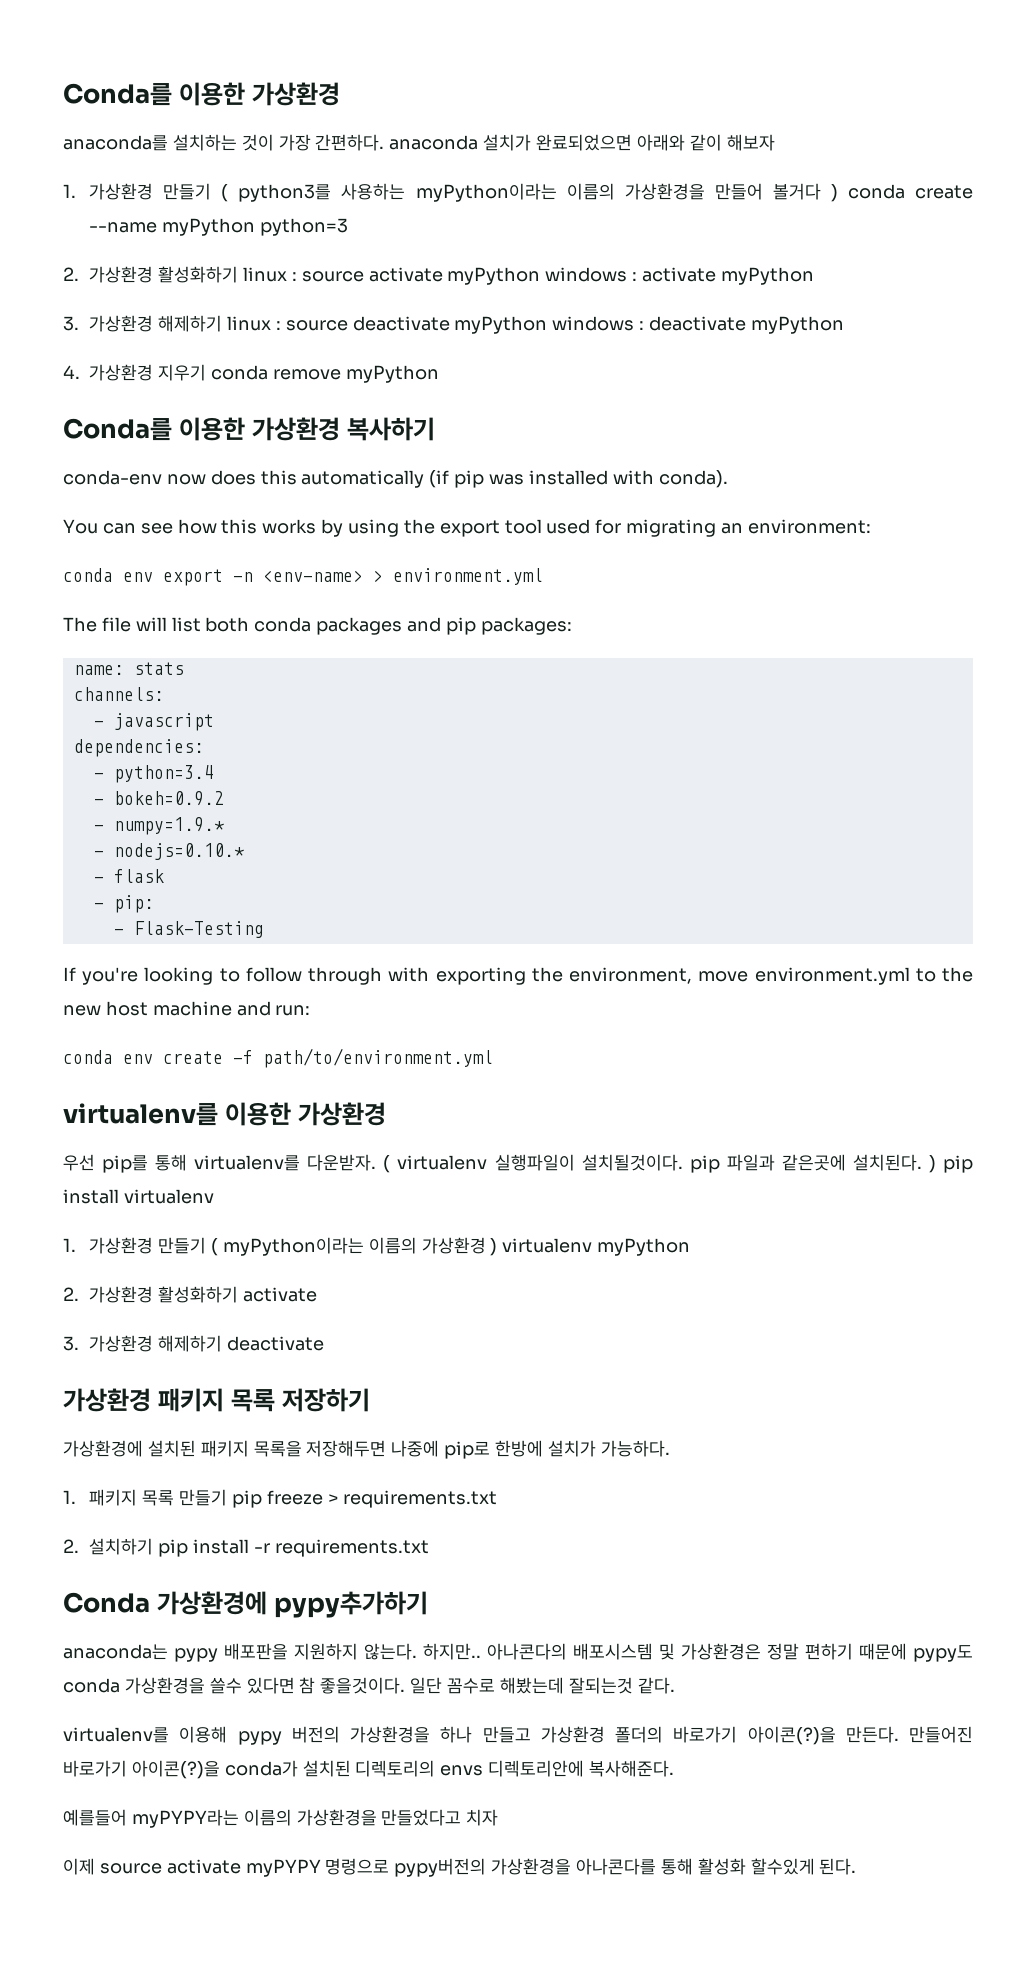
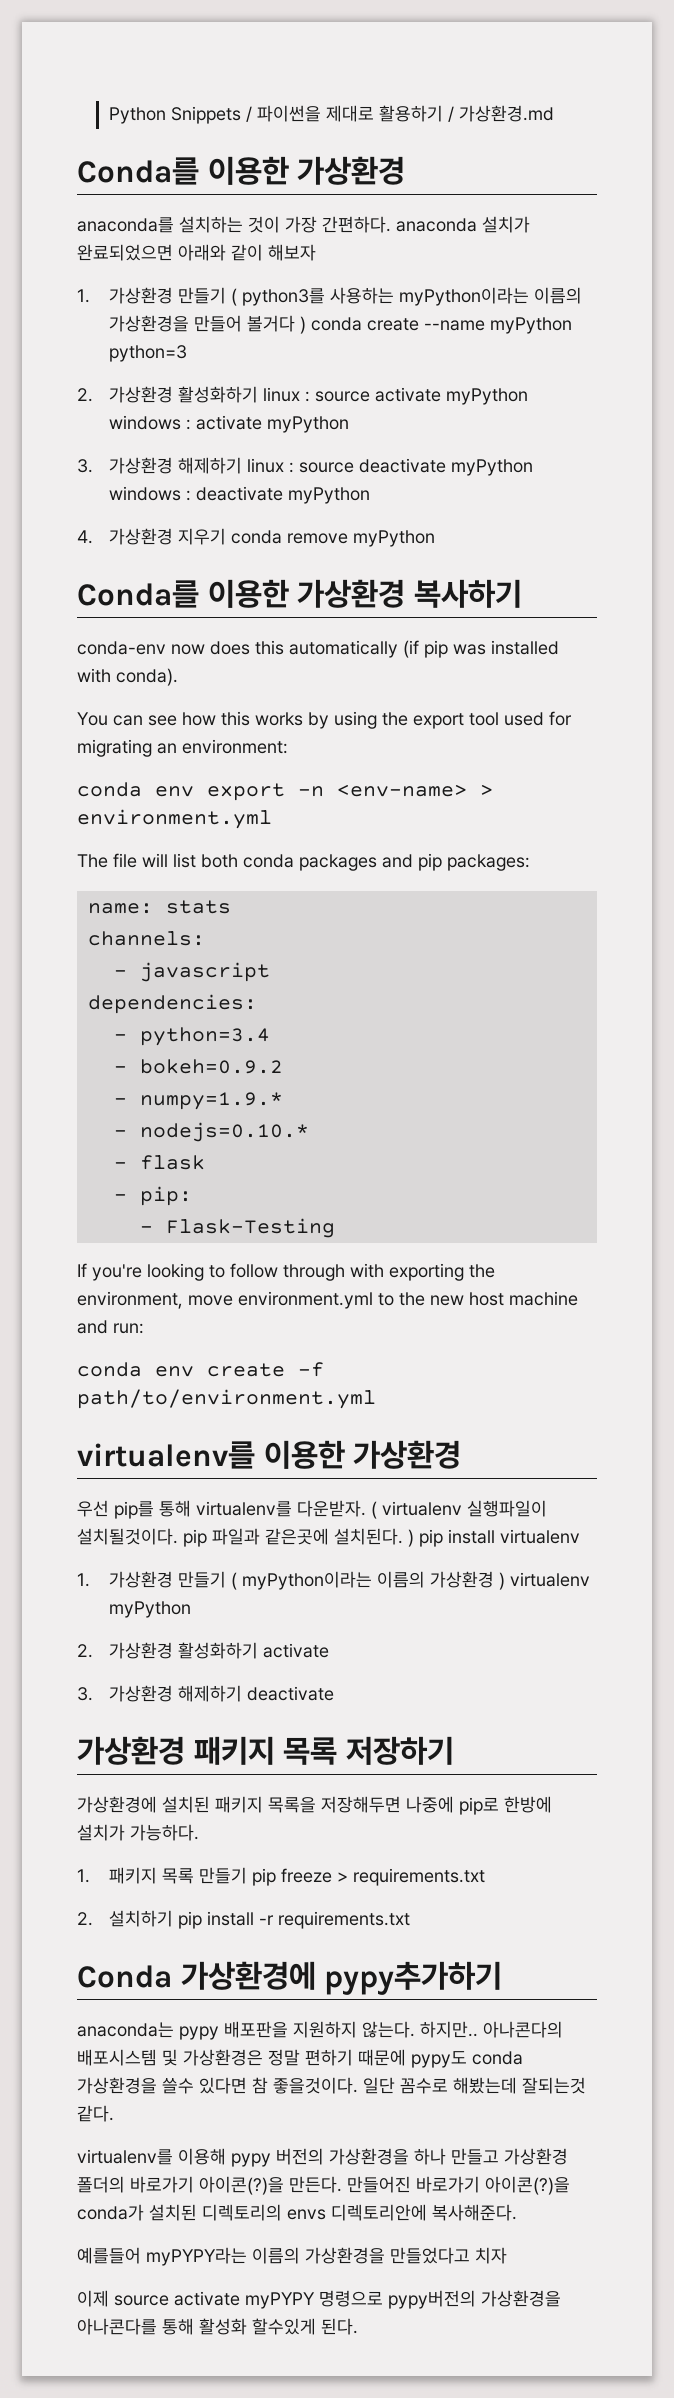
(63, 94) none -> [108,105,554,124] Python Snippets / 파이썬을 제대로 활용하기 / 가상환경.md //

